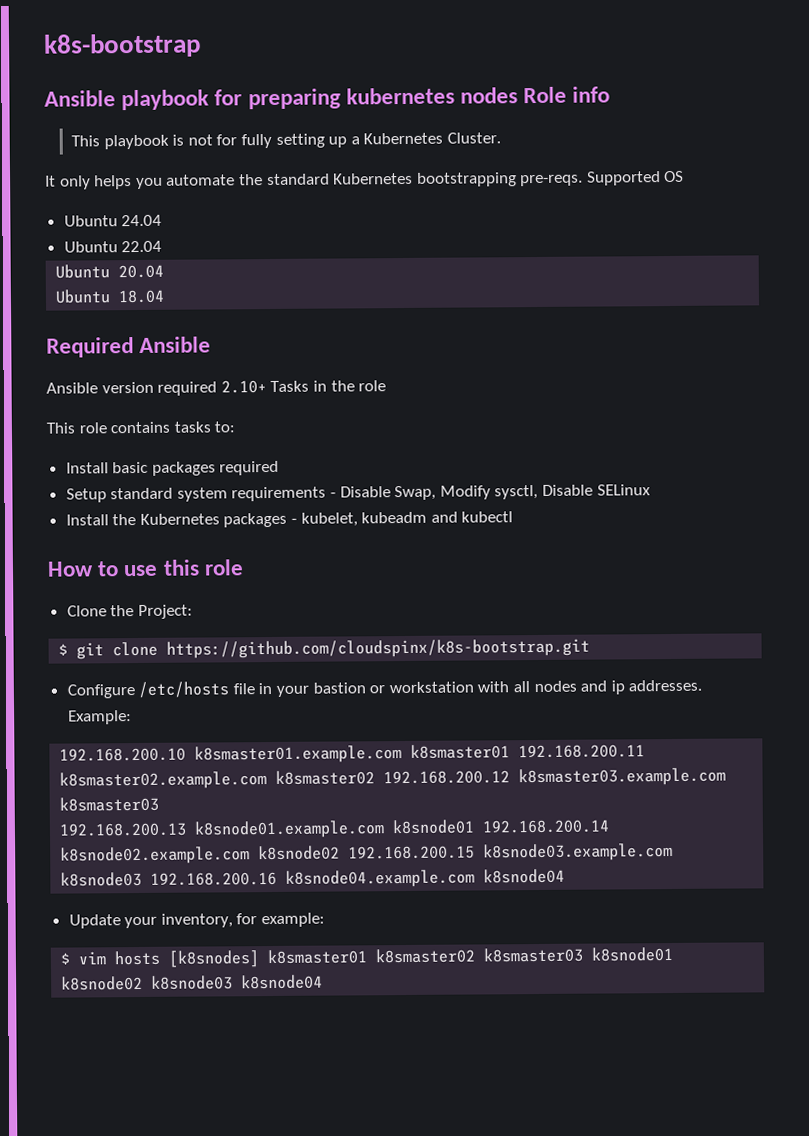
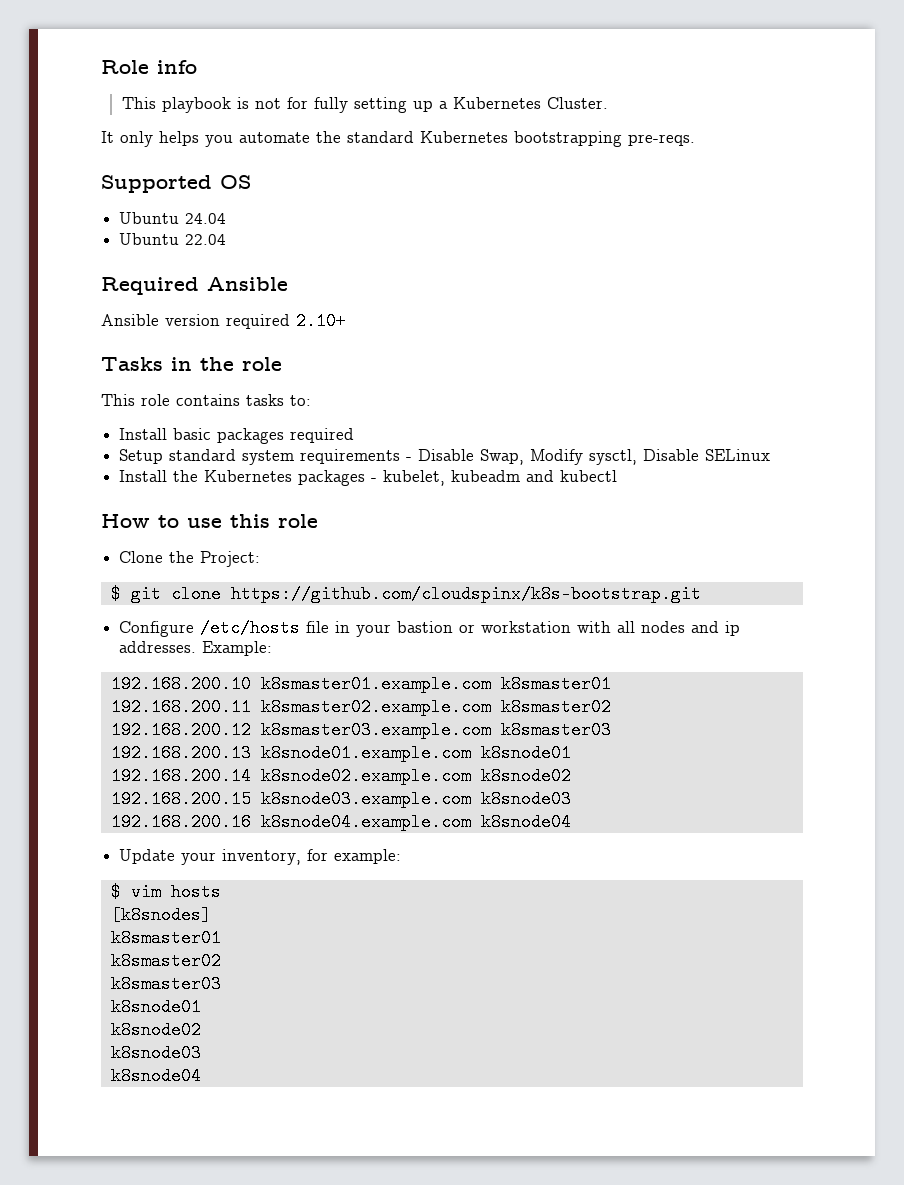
[43,33,201,58] [44,87,519,111] k8s-bootstrap // Ansible playbook for preparing kubernetes nodes -> (101, 67) none
(584, 180) none -> (695, 140) //
[55,264,165,279] [55,289,166,304] // Ubuntu 20.04 // Ubuntu 18.04 -> (227, 239) none
(267, 387) none -> (346, 321) //
(511, 751) none -> (611, 684) //
(376, 777) none -> (611, 707) //
(475, 827) none -> (571, 753) //
(341, 853) none -> (571, 776) //
(143, 879) none -> (571, 799) //
(161, 958) none -> (221, 892) //
[267,946,674,965] [61,975,234,991] k8smaster01 k8smaster02 k8smaster03 k8snode01 k8snode02 k8snode03 -> [110,929,221,947] [110,952,221,970] [110,975,221,993] [110,998,201,1016] [110,1021,201,1039] [110,1044,201,1062] // k8smaster01 // k8smaster02 // k8smaster03 // k8snode01 // k8snode02 // k8snode03 //

